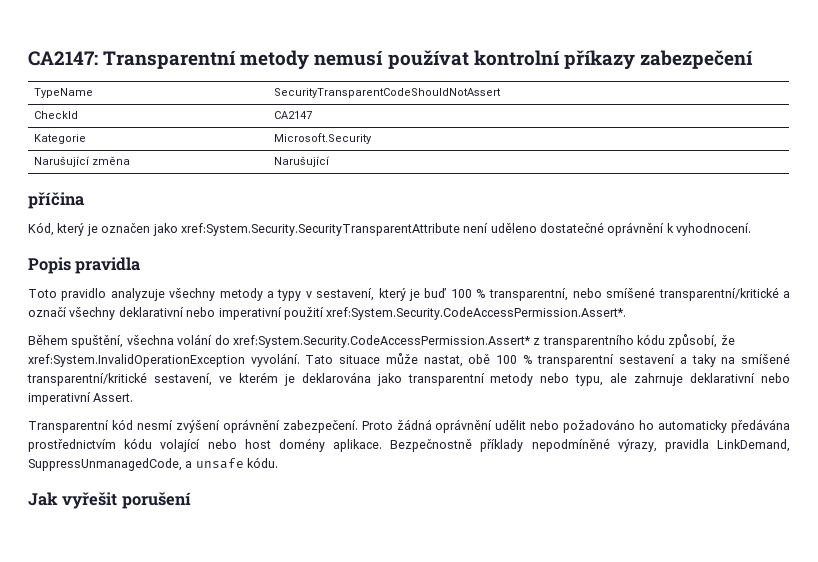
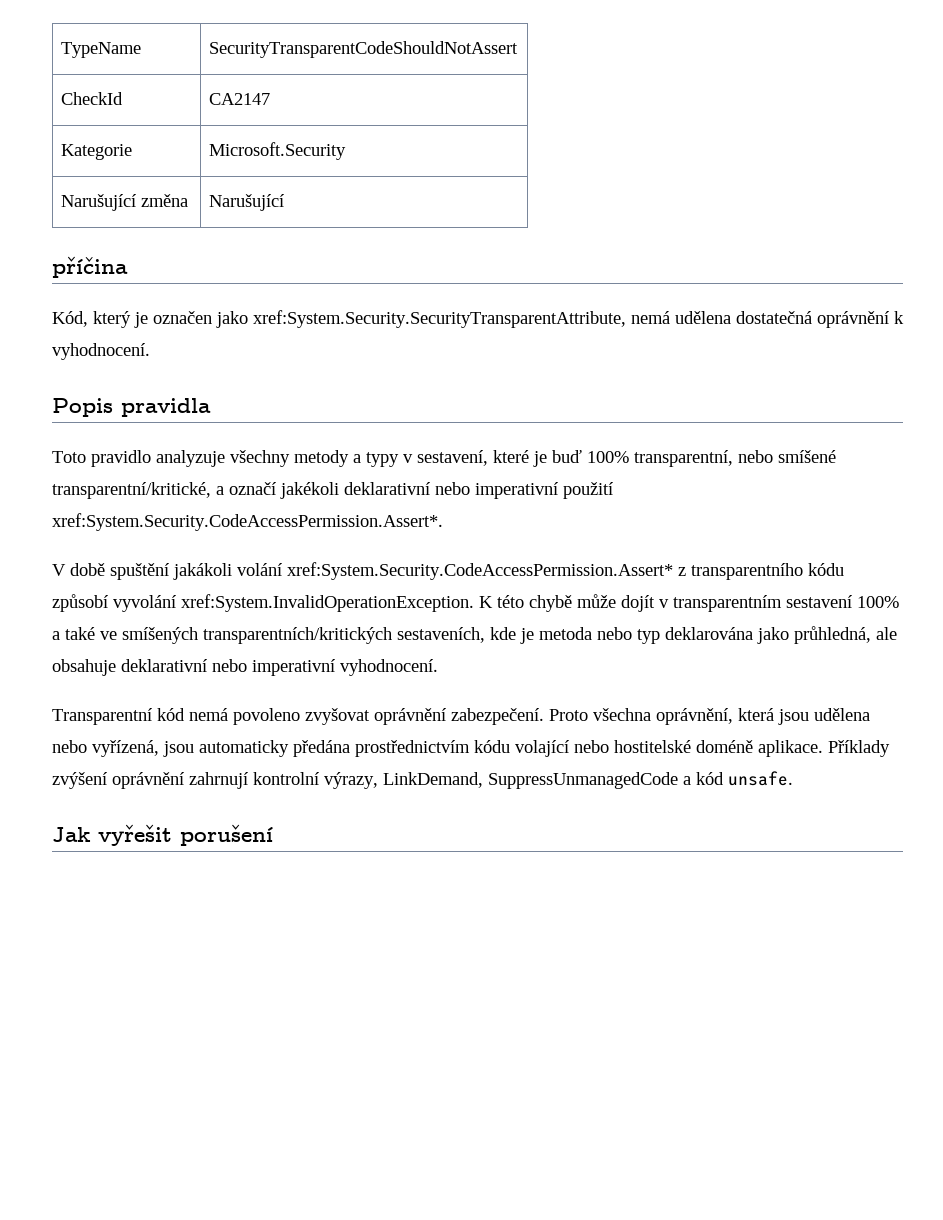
[28,50,753,70] CA2147: Transparentní metody nemusí používat kontrolní příkazy zabezpečení // -> (61, 50) none
[180,222,604,236] xref:System.Security.SecurityTransparentAttribute není uděleno dostatečné -> [253,310,812,328] xref:System.Security.SecurityTransparentAttribute, nemá udělena dostatečná
[378,288,406,301] který -> [493,450,529,463] které
[450,289,487,298] 100 % -> [587,451,629,463] 100%
[658,287,779,301] transparentní/kritické -> [52,482,211,499] transparentní/kritické,
[69,307,116,320] všechny -> [280,482,339,499] jakékoli
[28,334,735,348] [28,353,790,367] [27,372,791,386] [28,392,134,405] Během spuštění, všechna volání do xref:System.Security.CodeAccessPermission.Assert* z transparentního kódu způsobí, že xref:System.InvalidOperationException vyvolání. Tato situace může nastat, obě 100 % transparentní sestavení a taky na smíšené transparentní/kritické sestavení, ve kterém je deklarována jako transparentní metody nebo typu, ale zahrnuje deklarativní nebo imperativní Assert. -> [52,562,844,580] [52,594,899,612] [52,626,897,644] [52,659,438,676] V době spuštění jakákoli volání xref:System.Security.CodeAccessPermission.Assert* z transparentního kódu způsobí vyvolání xref:System.InvalidOperationException. K této chybě může dojít v transparentním sestavení 100% a také ve smíšených transparentních/kritických sestaveních, kde je metoda nebo typ deklarována jako průhledná, ale obsahuje deklarativní nebo imperativní vyhodnocení.
[136,419,791,433] [28,438,790,452] [28,457,279,471] nesmí zvýšení oprávnění zabezpečení. Proto žádná oprávnění udělit nebo požadováno ho automaticky předávána prostřednictvím kódu volající nebo host domény aplikace. Bezpečnostně příklady nepodmíněné výrazy, pravidla LinkDemand, SuppressUnmanagedCode, a unsafe kódu. -> [189,708,870,725] [52,740,890,757] [52,771,793,789] nemá povoleno zvyšovat oprávnění zabezpečení. Proto všechna oprávnění, která jsou udělena nebo vyřízená, jsou automaticky předána prostřednictvím kódu volající nebo hostitelské doméně aplikace. Příklady zvýšení oprávnění zahrnují kontrolní výrazy, LinkDemand, SuppressUnmanagedCode a kód unsafe.

